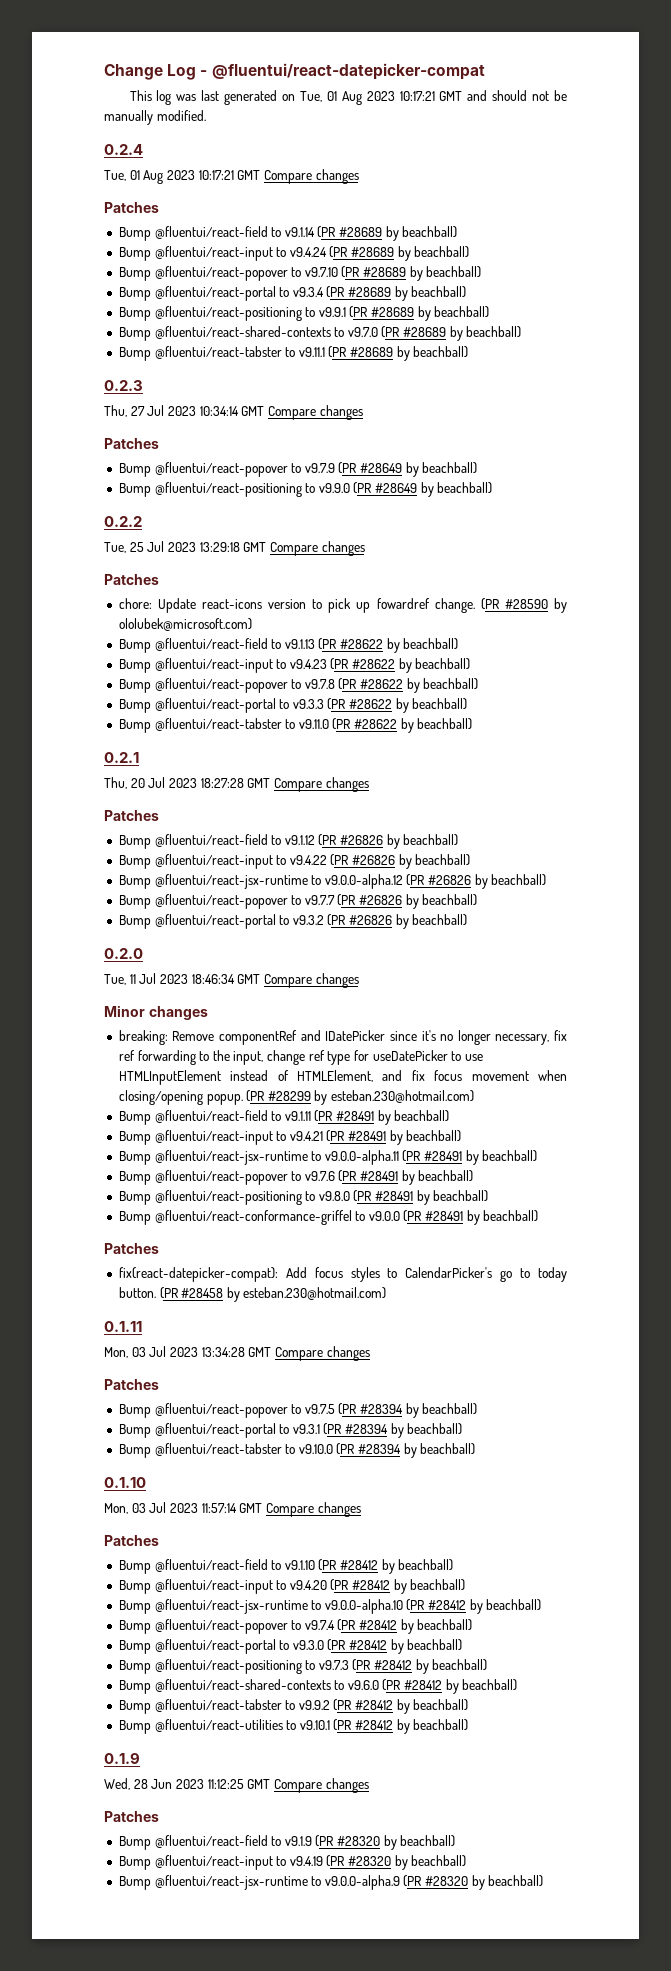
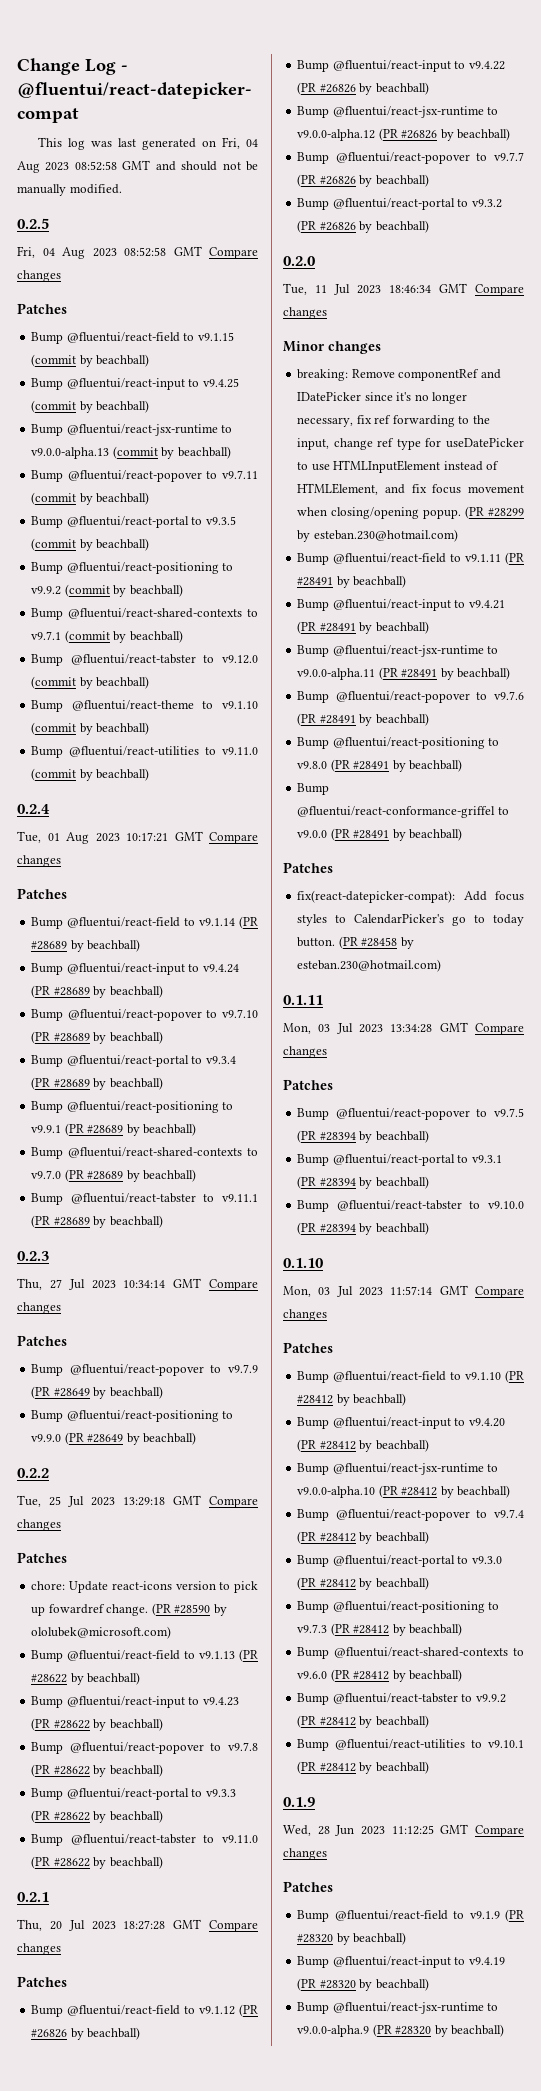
[299,91,435,105] Tue, 01 Aug 2023 10:17:21 -> [221,137,258,149] [17,161,117,173] Fri, 04 Aug 2023 08:52:58
(206, 115) none -> [17,218,49,229] [17,246,258,259] [17,270,61,282] [17,303,67,314] [31,332,234,344] [31,354,150,367] [31,378,239,390] [31,400,150,413] [31,424,233,436] [31,446,231,459] [31,470,258,482] [31,492,150,505] [31,516,236,528] [31,538,150,551] [31,562,234,574] [31,584,183,597] [31,608,258,620] [31,630,183,643] [31,654,258,666] [31,676,150,689] [31,700,258,712] [31,722,150,735] [31,746,258,758] [31,768,150,781] // 0.2.5 // Fri, 04 Aug 2023 08:52:58 GMT Compare changes // Patches // Bump @fluentui/react-field to v9.1.15 (commit by beachball) // Bump @fluentui/react-input to v9.4.25 (commit by beachball) // Bump @fluentui/react-jsx-runtime to v9.0.0-alpha.13 (commit by beachball) // Bump @fluentui/react-popover to v9.7.11 (commit by beachball) // Bump @fluentui/react-portal to v9.3.5 (commit by beachball) // Bump @fluentui/react-positioning to v9.9.2 (commit by beachball) // Bump @fluentui/react-shared-contexts to v9.7.1 (commit by beachball) // Bump @fluentui/react-tabster to v9.12.0 (commit by beachball) // Bump @fluentui/react-theme to v9.1.10 (commit by beachball) // Bump @fluentui/react-utilities to v9.11.0 (commit by beachball)

